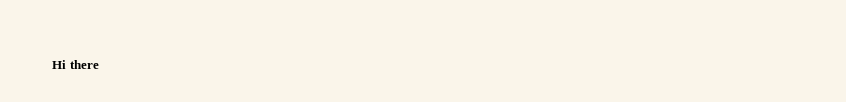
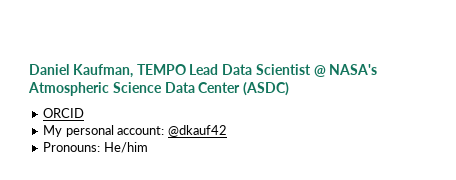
[52,60,99,69] Hi there -> [29,64,378,78] [28,82,290,96] [43,108,85,118] [43,125,227,137] [43,142,148,153] Daniel Kaufman, TEMPO Lead Data Scientist @ NASA's Atmospheric Science Data Center (ASDC) // ORCID // My personal account: @dkauf42 // Pronouns: He/him

